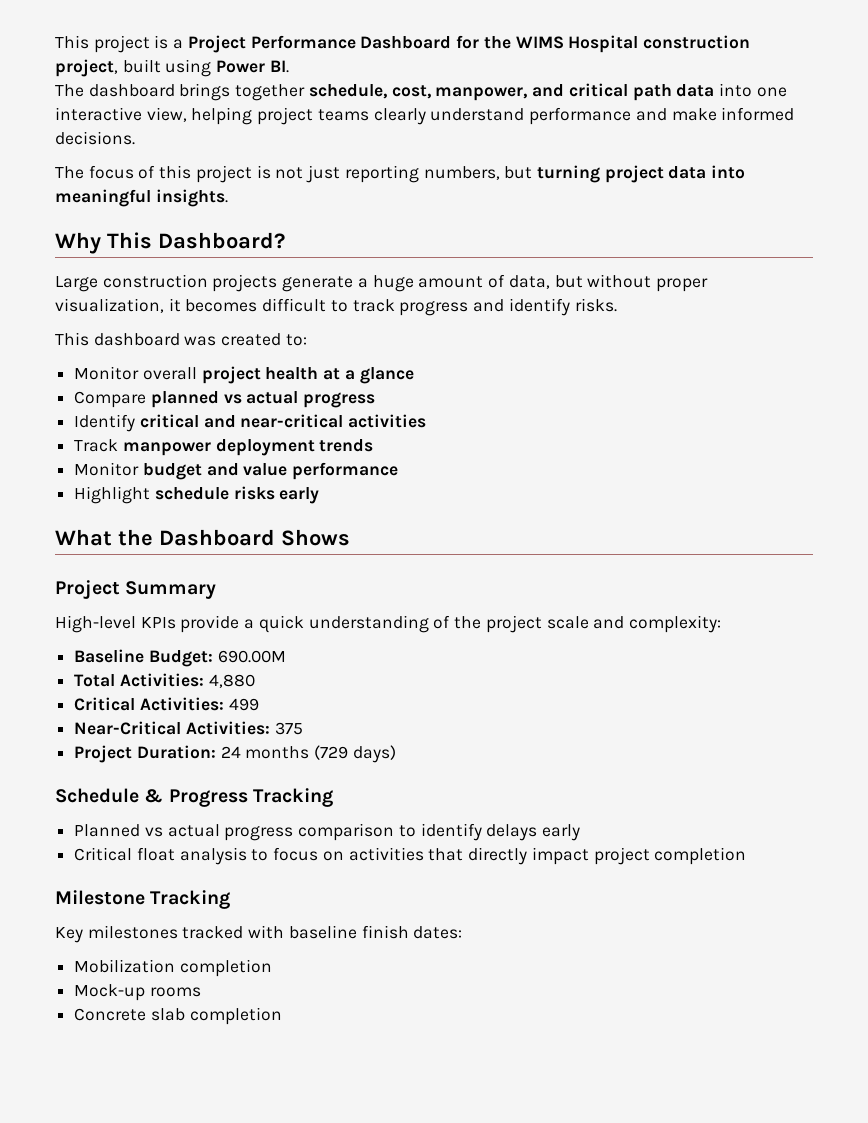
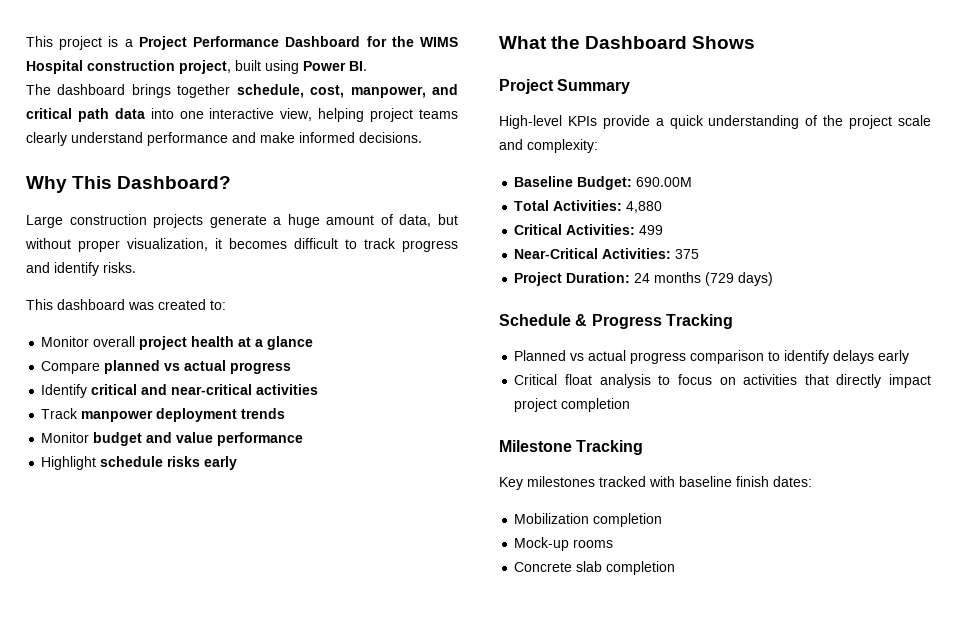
[55,165,746,183] [55,189,228,207] // The focus of this project is not just reporting numbers, but turning project data into meaningful insights. -> (422, 137) none

